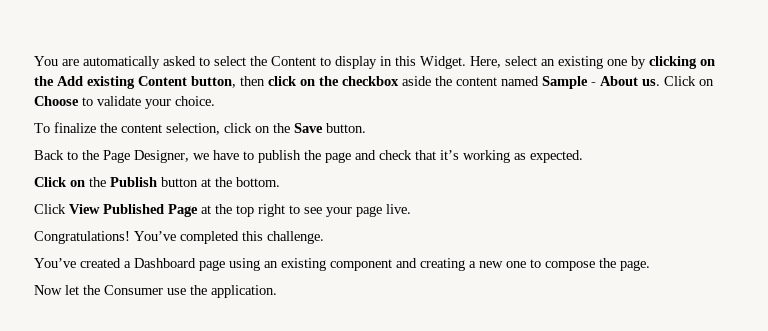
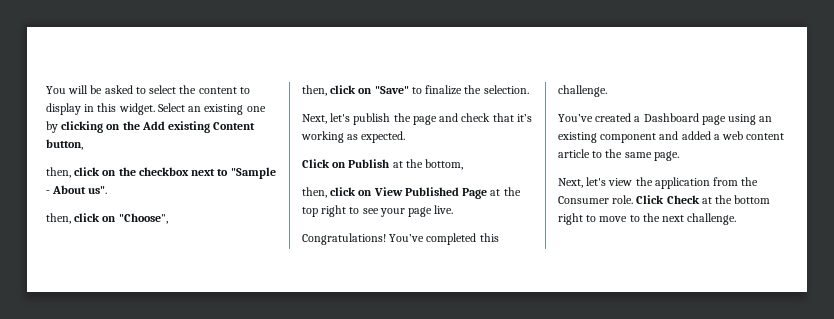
[62,56,160,69] are automatically -> [68,85,103,94] will be
[271,56,316,66] Content -> [198,87,237,94] content
[420,56,537,69] Widget. Here, select -> [118,103,185,115] widget. Select
[240,76,265,86] then -> [46,167,71,178] // then,
[402,76,714,89] [34,96,215,109] [34,122,366,135] [34,150,254,163] aside the content named Sample - About us. Click on Choose to validate your choice. // To finalize the content selection, click on the Save button. // Back to the Page Designer, we have to -> [191,167,276,179] [46,185,108,194] [46,213,168,224] [302,85,529,96] [302,113,351,124] next to "Sample - About us". // then, click on "Choose", // then, click on "Save" to finalize the selection. // Next, let's
[89,177,280,187] [34,204,66,214] the Publish button at the bottom. // Click -> [348,159,464,170] [302,187,373,198] Publish at the bottom, // then, click on
[420,258,650,271] [34,285,277,298] creating a new one to compose the page. // Now let the Consumer use the application. -> [681,131,785,140] [558,149,679,161] [558,177,759,189] [558,195,771,204] [558,213,737,225] added a web content article to the same page. // Next, let's view the application from the Consumer role. Click Check at the bottom right to move to the next challenge.

